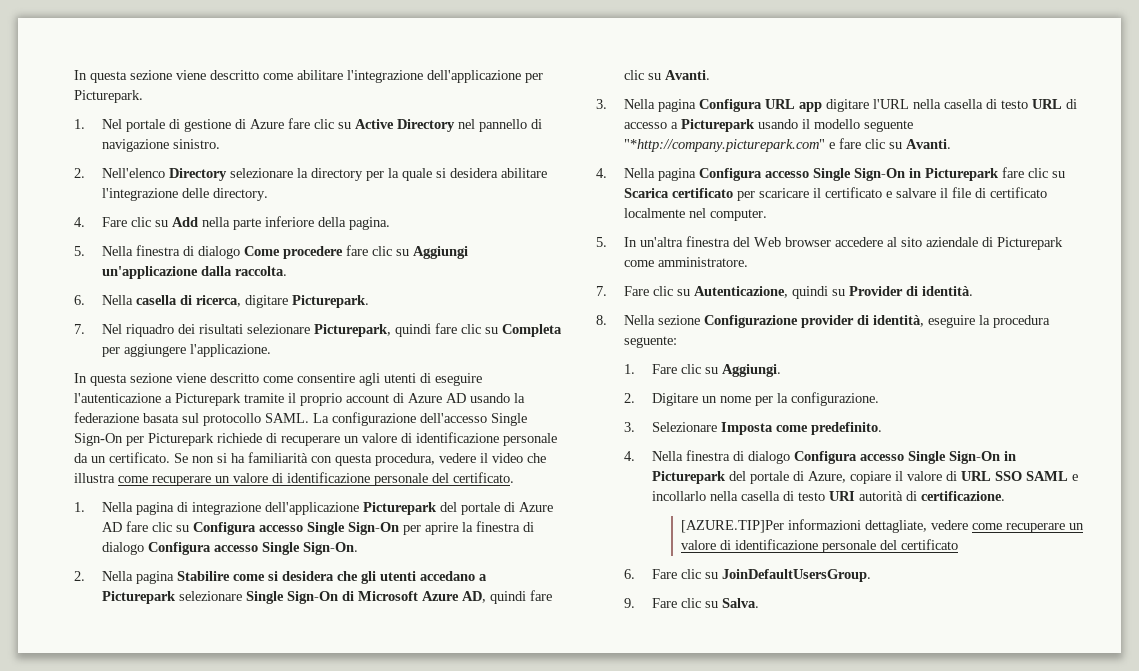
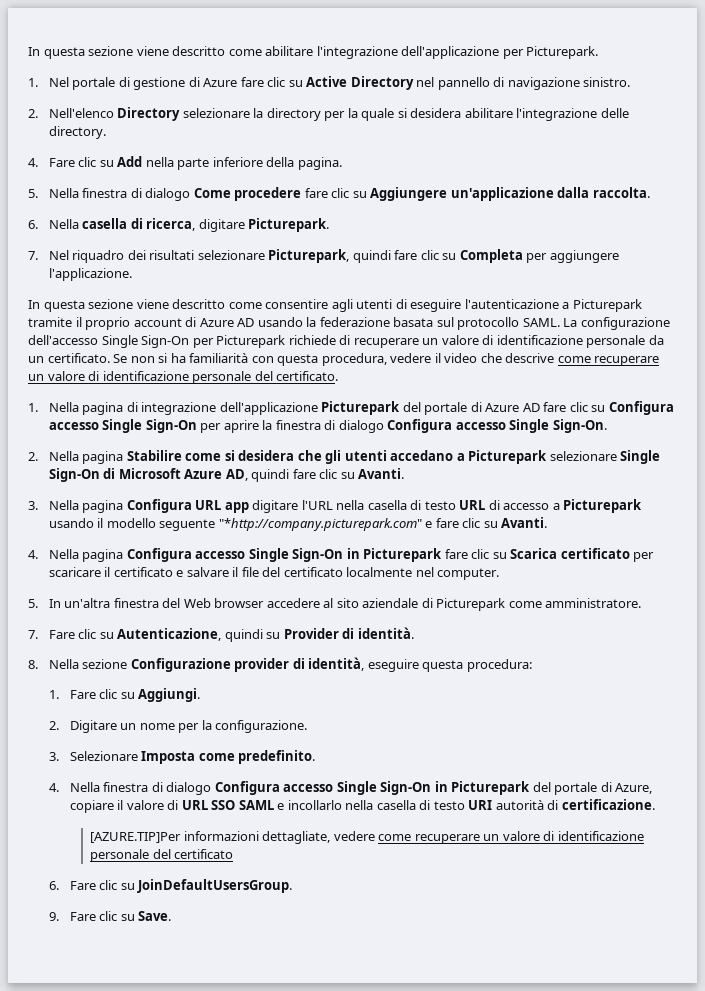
[413,246,469,259] Aggiungi -> [370,187,448,201] Aggiungere
[74,473,115,483] illustra -> [505,353,555,363] descrive
[975,188,987,198] di -> [262,567,281,577] del
[979,315,1051,328] [624,336,678,348] la procedura seguente: -> [422,659,532,672] questa procedura:
[722,598,760,608] Salva. -> [138,911,172,921] Save.

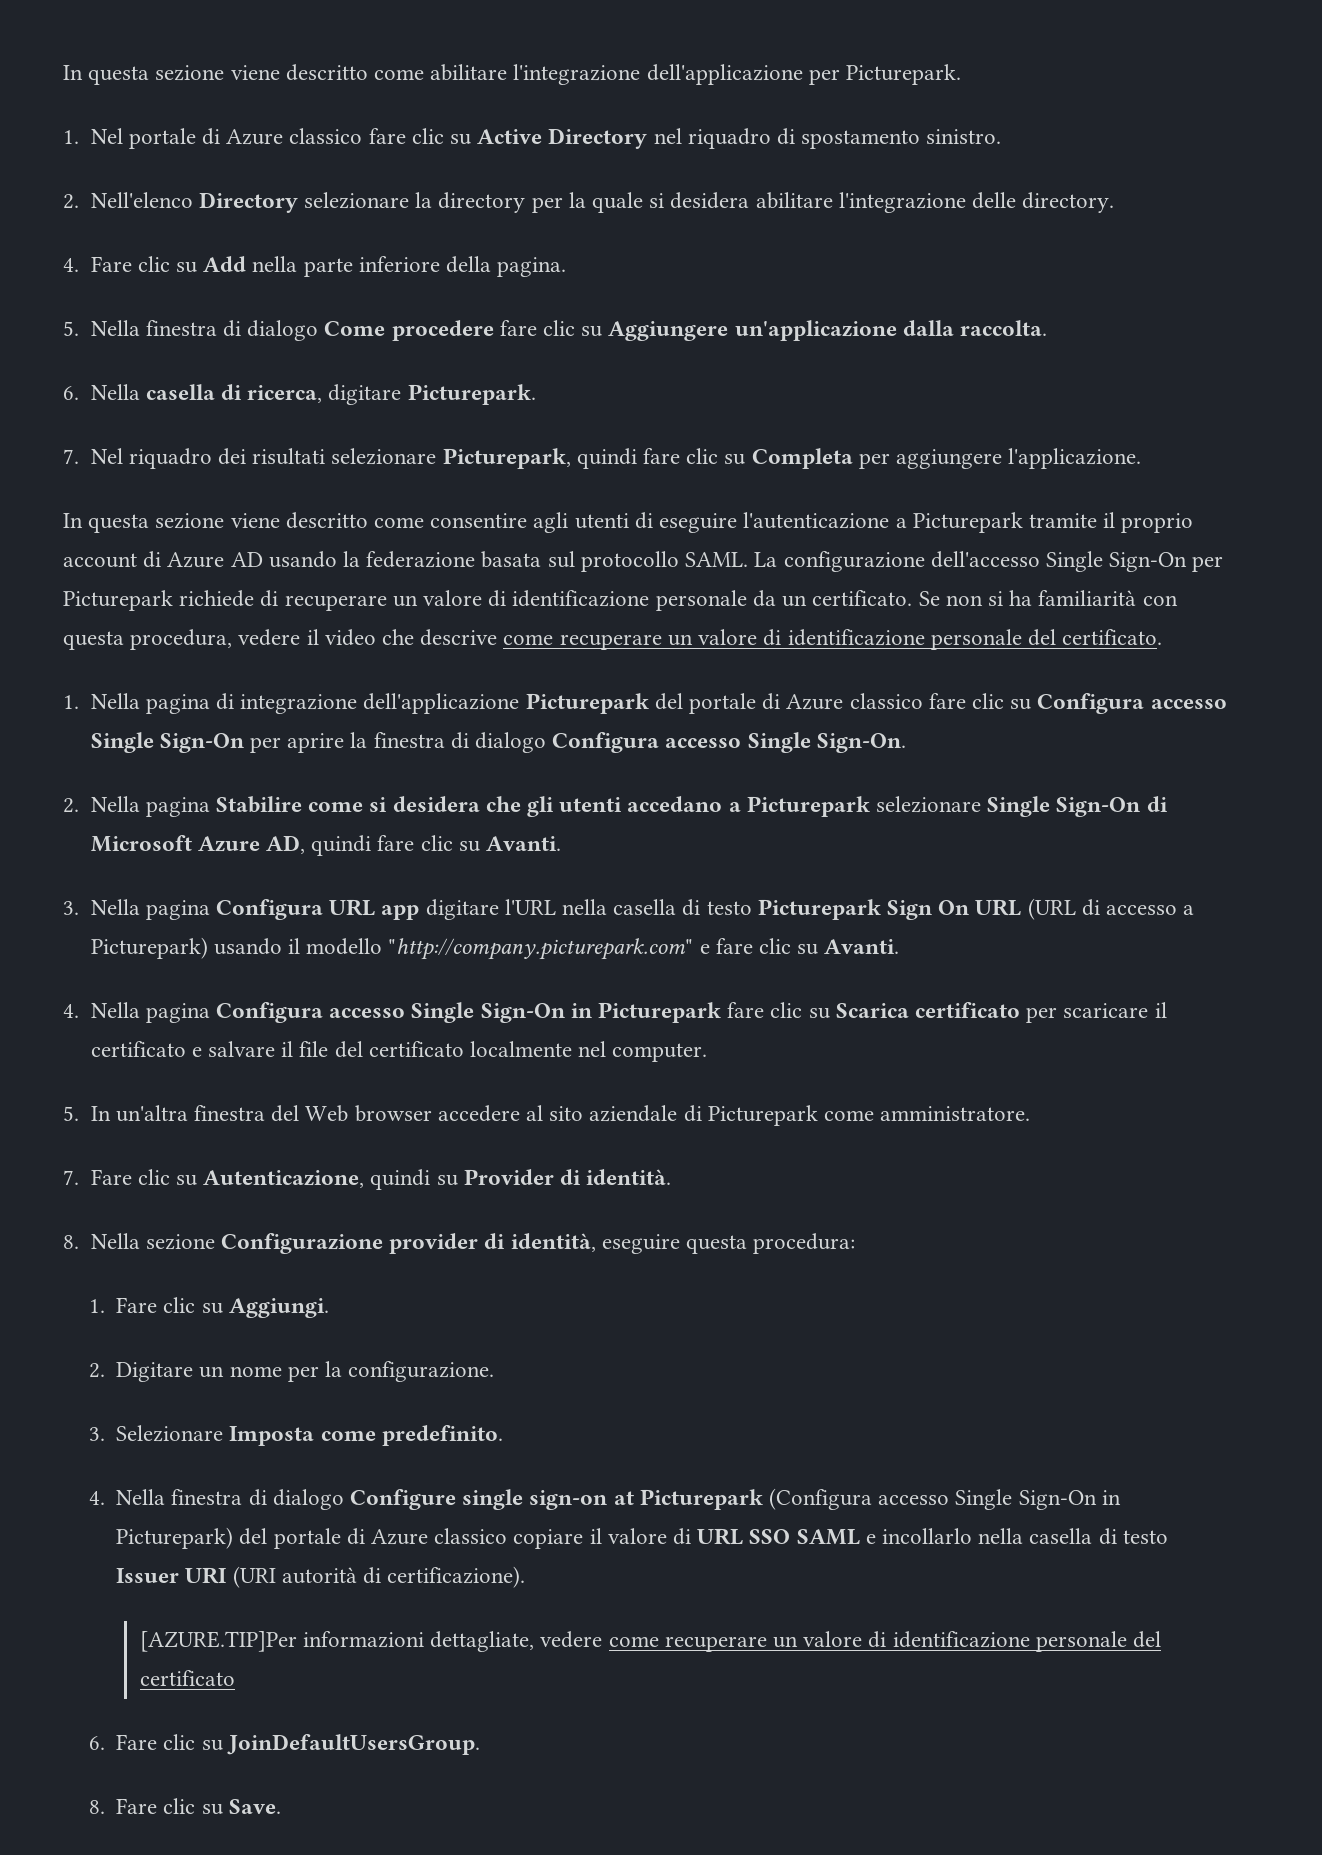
[133,77,238,90] gestione di Azure -> [226,128,363,145] Azure classico
[437,77,580,90] pannello di navigazione -> [687,128,921,149] riquadro di spostamento
[522,403,540,412] AD -> [849,693,923,709] classico
[459,500,486,510] URL -> [757,898,1076,920] Picturepark Sign On URL (URL
[563,499,643,513] Picturepark -> [90,937,208,959] Picturepark)
[159,518,422,531] seguente "*http://company.picturepark.com" -> [388,938,694,960] "http://company.picturepark.com"
[214,781,653,795] Configura accesso Single Sign-On in Picturepark del portale di Azure, -> [349,1488,1121,1510] [116,1527,508,1549] Configure single sign-on at Picturepark (Configura accesso Single Sign-On in Picturepark) del portale di Azure classico
[468,800,493,810] URI -> [116,1566,276,1588] Issuer URI (URI
[561,799,655,810] certificazione. -> [387,1566,526,1588] certificazione).
[48,912,59,921] 9. -> [88,1800,105,1814] 8.

